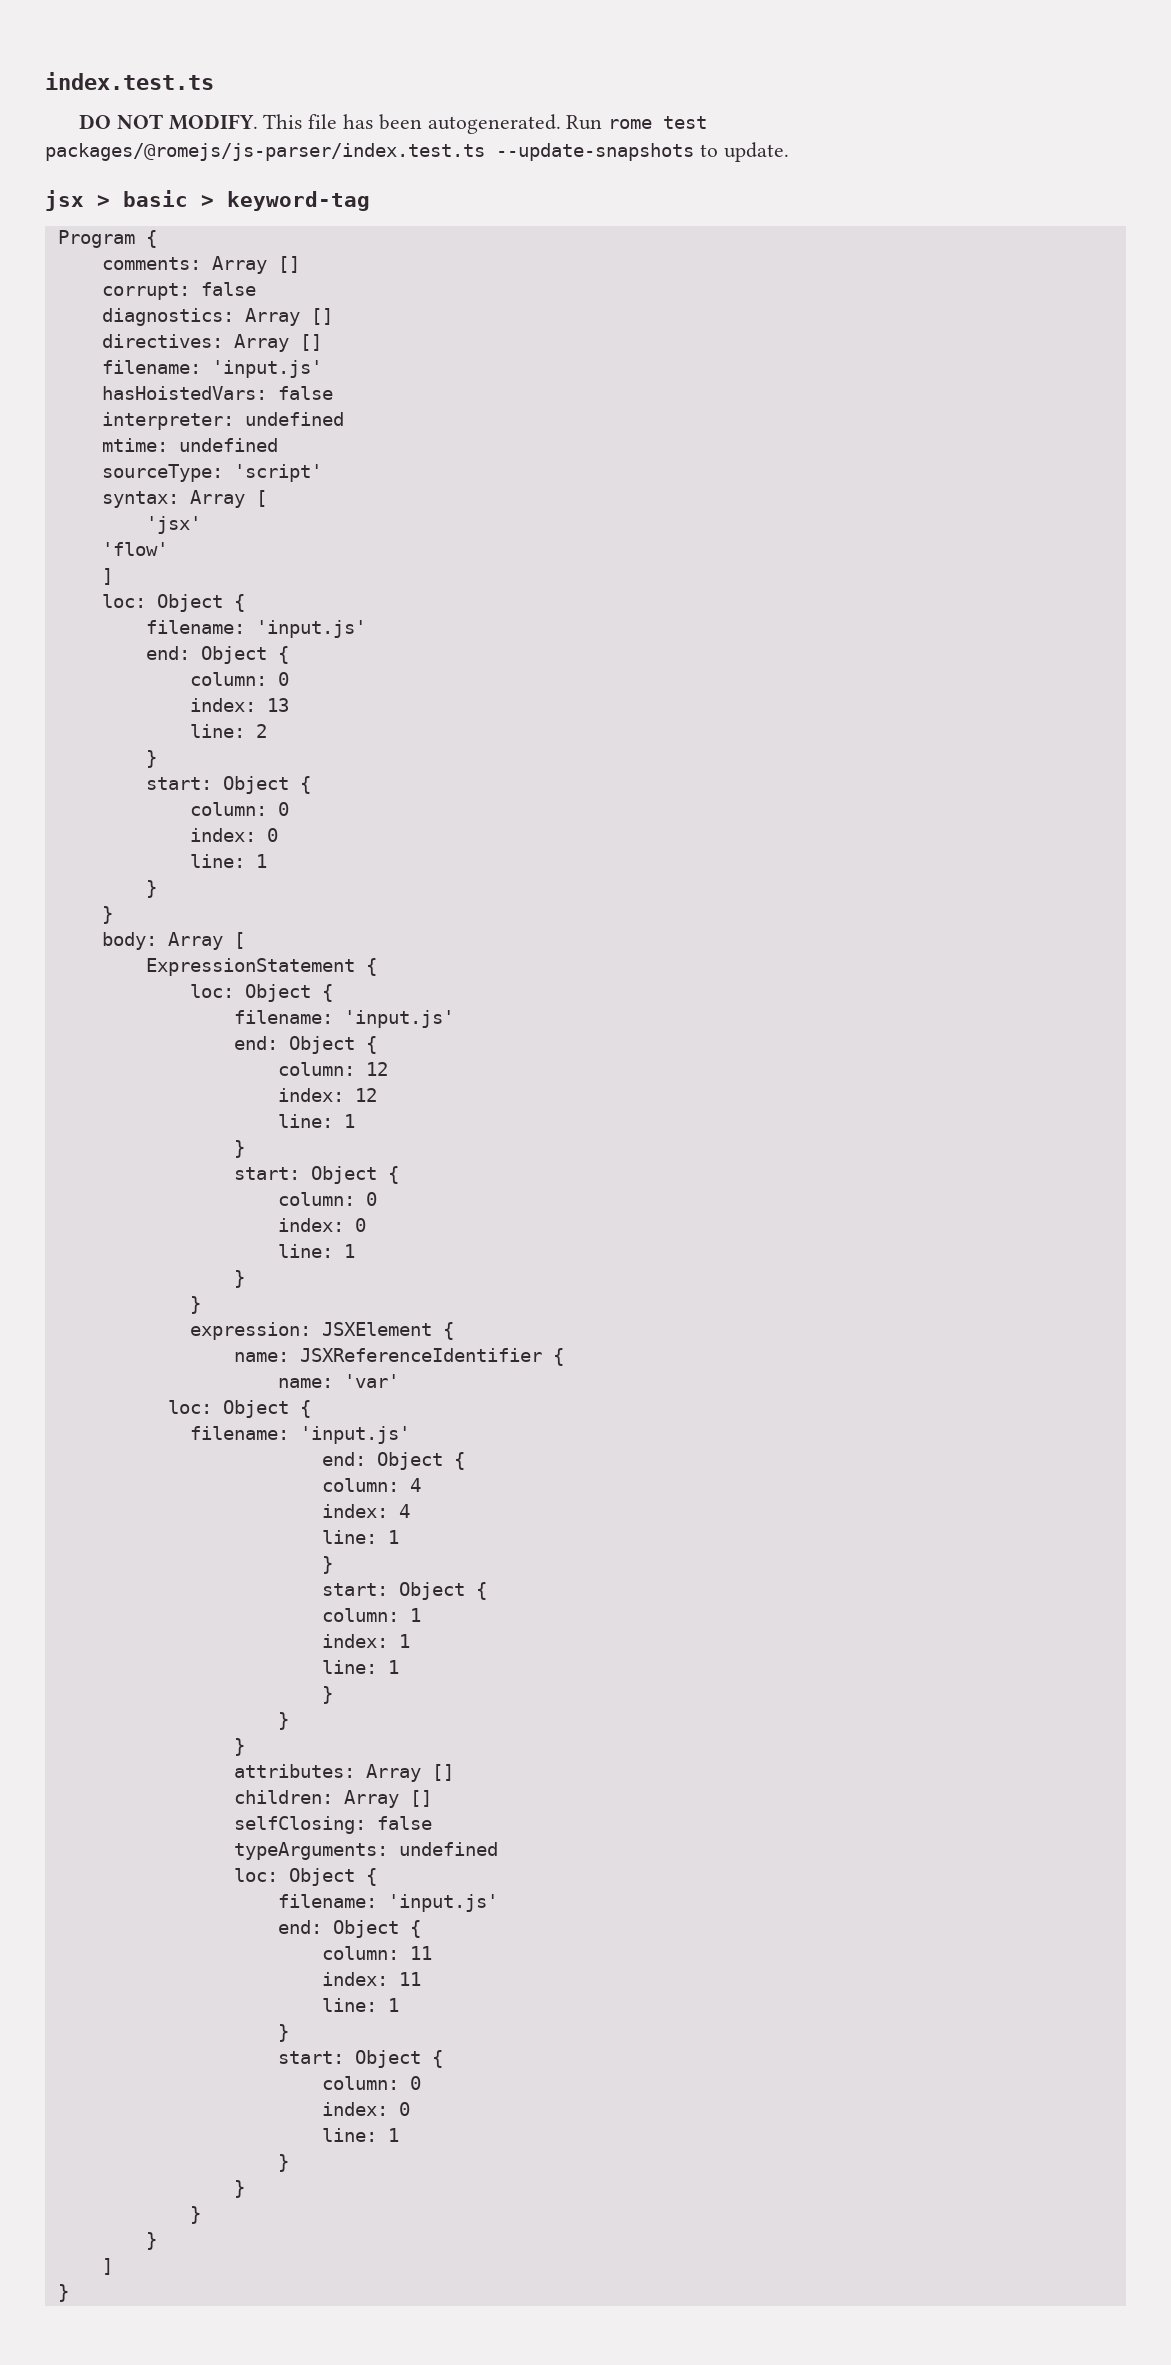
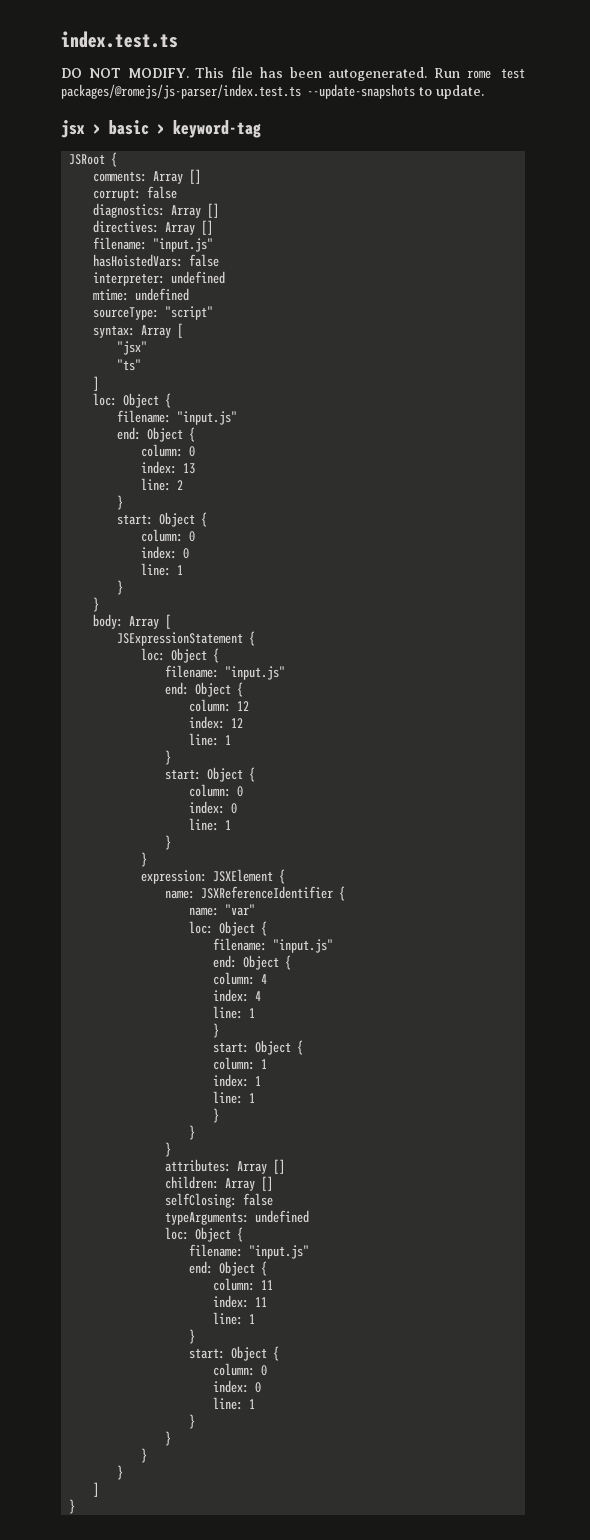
[57,230,135,248] Program -> [69,154,106,165] JSRoot
[211,360,322,378] 'input.js' -> [153,238,214,252] "input.js"
[233,464,322,482] 'script' -> [165,306,214,320] "script"
[145,516,201,534] [101,542,168,556] 'jsx' // 'flow' -> [117,341,148,355] [117,359,142,371] "jsx" // "ts"
[255,620,366,638] 'input.js' -> [177,411,238,425] "input.js"
[145,958,355,976] ExpressionStatement -> [117,632,244,646] JSExpressionStatement
[343,1010,454,1028] 'input.js' -> [225,666,286,680] "input.js"
[343,1374,399,1388] [167,1400,311,1418] [189,1426,410,1444] 'var' // loc: Object { // filename: 'input.js' -> [225,904,256,916] [189,921,268,936] [213,938,334,953] "var" // loc: Object { // filename: "input.js"
[387,1894,498,1912] 'input.js' -> [249,1245,310,1259] "input.js"

